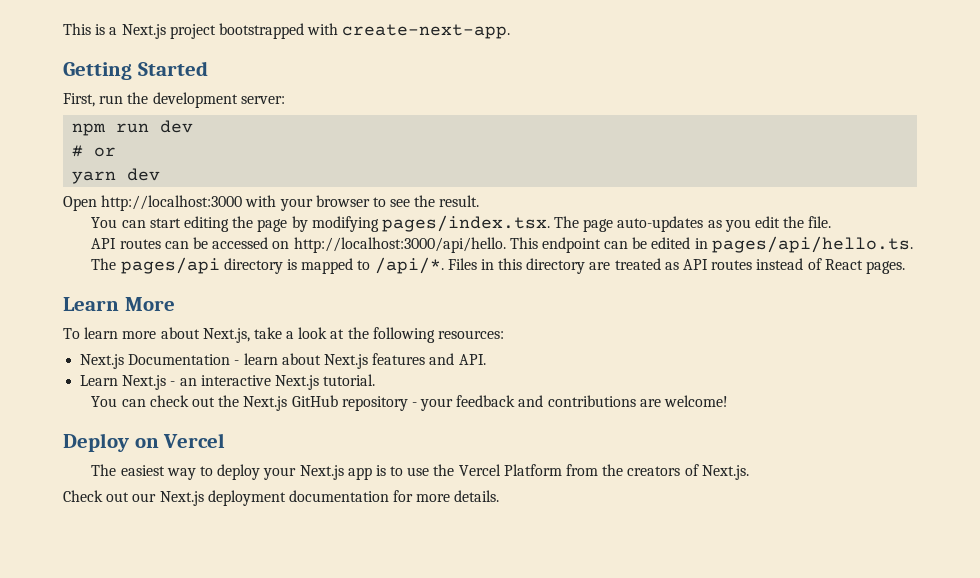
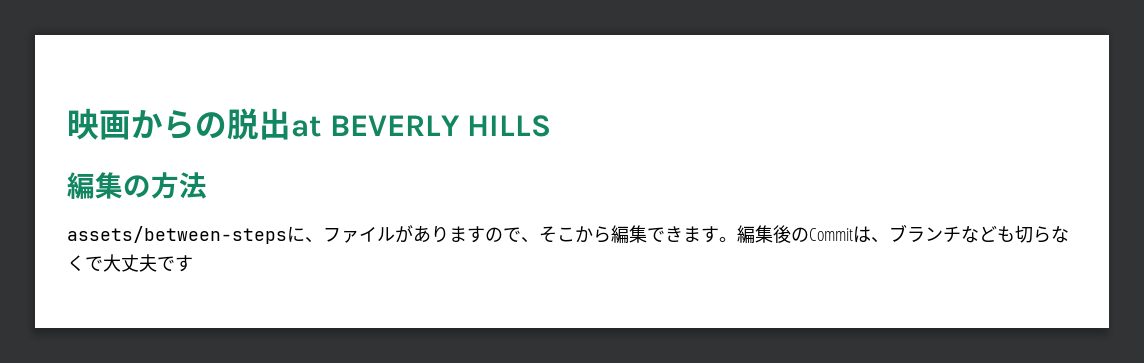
[63,23,511,39] [63,61,208,80] [63,92,285,108] [72,120,194,136] [72,145,117,157] [72,168,161,184] [63,195,480,211] [91,215,832,232] [91,236,913,253] [91,257,905,274] [63,297,175,311] [63,327,505,343] [80,353,486,369] [80,374,376,390] [91,395,729,411] [63,433,226,452] [91,464,749,480] [63,490,500,506] This is a Next.js project bootstrapped with create-next-app. // Getting Started // First, run the development server: // npm run dev // # or // yarn dev // Open http://localhost:3000 with your browser to see the result. // You can start editing the page by modifying pages/index.tsx. The page auto-updates as you edit the file. // API routes can be accessed on http://localhost:3000/api/hello. This endpoint can be edited in pages/api/hello.ts. // The pages/api directory is mapped to /api/*. Files in this directory are treated as API routes instead of React pages. // Learn More // To learn more about Next.js, take a look at the following resources: // Next.js Documentation - learn about Next.js features and API. // Learn Next.js - an interactive Next.js tutorial. // You can check out the Next.js GitHub repository - your feedback and contributions are welcome! // Deploy on Vercel // The easiest way to deploy your Next.js app is to use the Vercel Platform from the creators of Next.js. // Check out our Next.js deployment documentation for more details. -> [67,108,552,140] [67,172,207,199] [67,224,1069,244] [67,254,193,272] 映画からの脱出at BEVERLY HILLS // 編集の方法 // assets/between-stepsに、ファイルがありますので、そこから編集できます。編集後のCommitは、ブランチなども切らなくで大丈夫です

